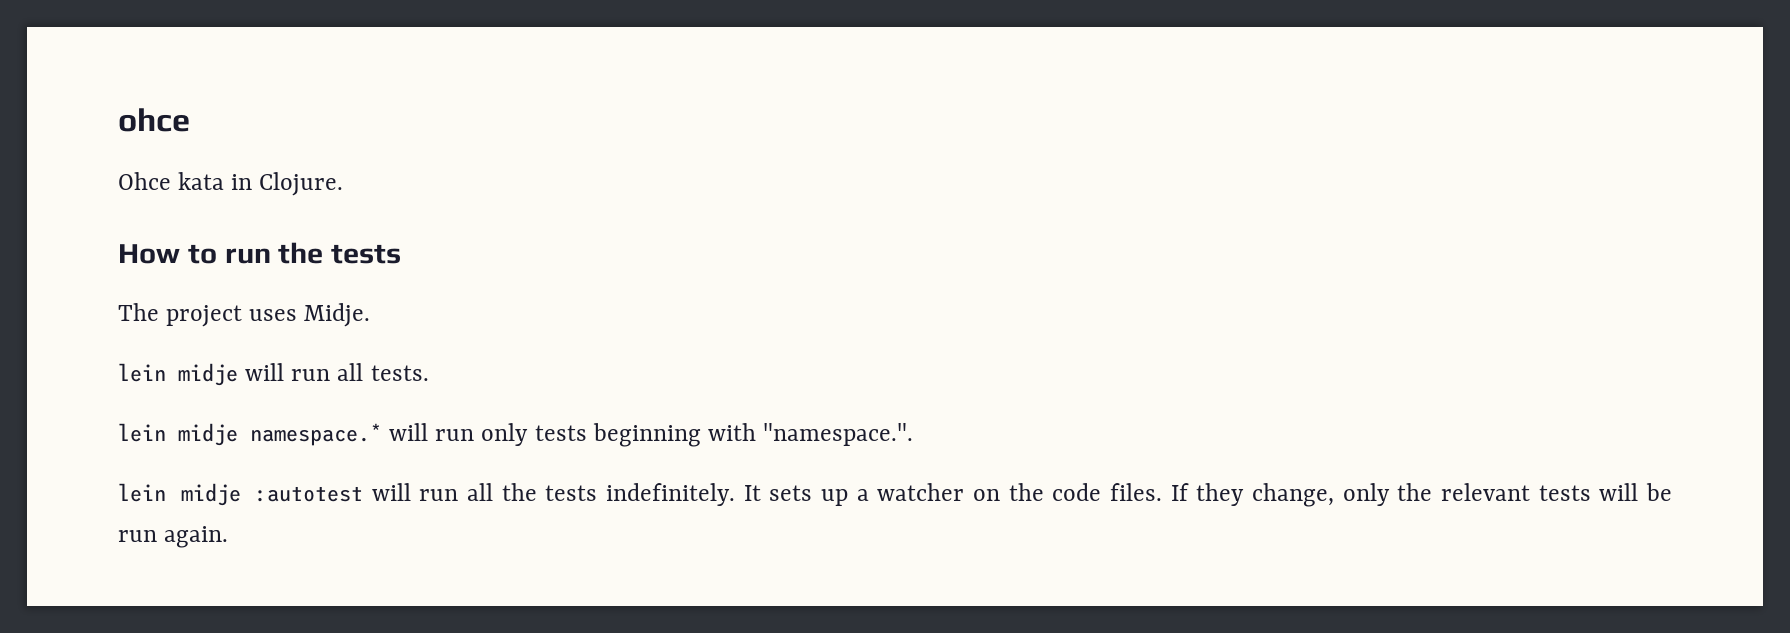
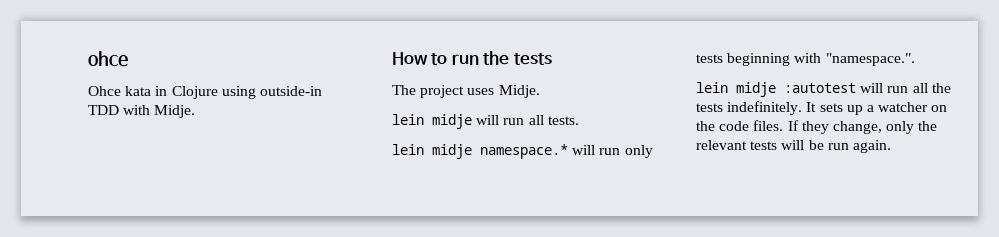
[259,172,344,196] Clojure. -> [171,86,322,99] [88,105,196,118] Clojure using outside-in TDD with Midje.

